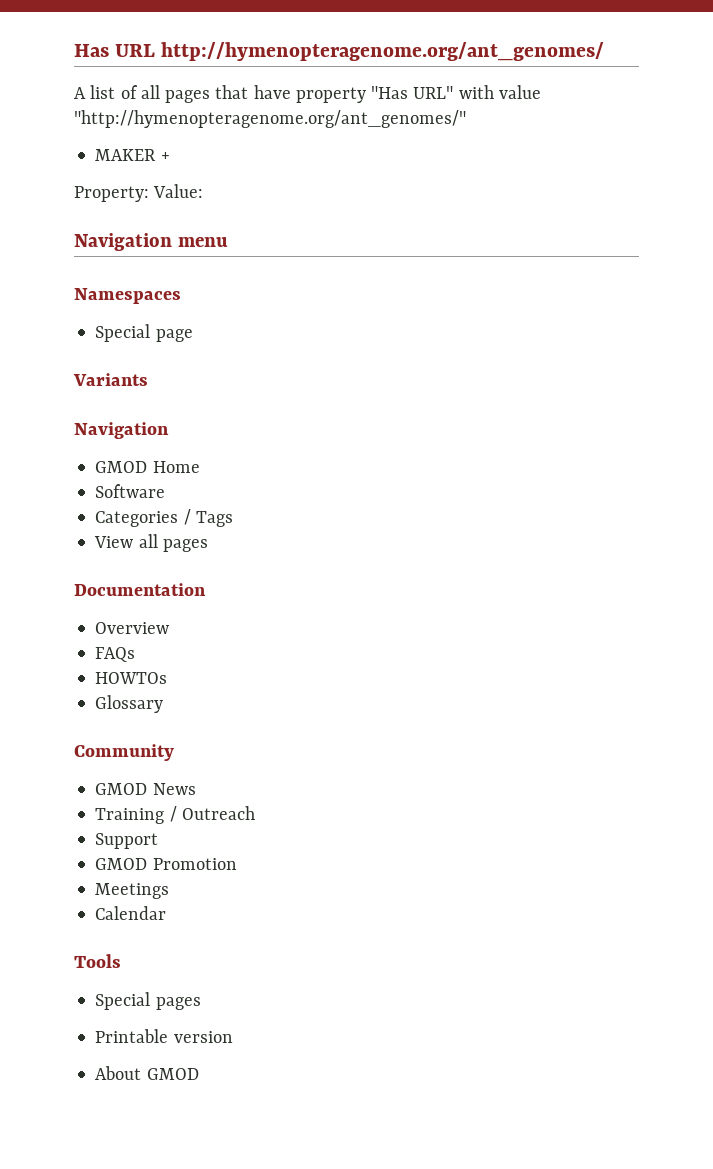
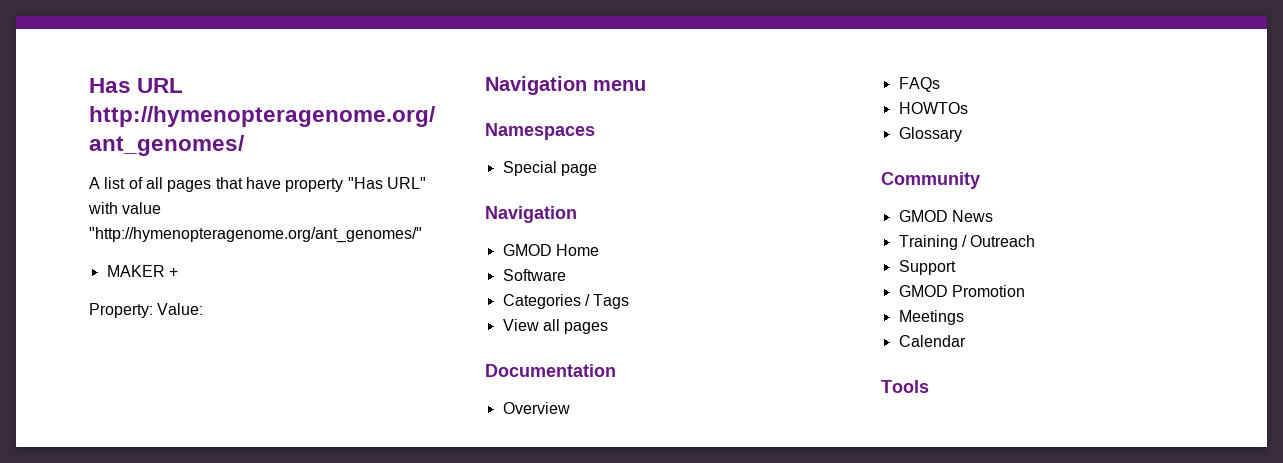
[73,373,148,386] // Variants -> (597, 170) none
[95,992,201,1010] [95,1029,233,1043] [95,1066,199,1080] // Special pages // Printable version // About GMOD -> (929, 386) none

